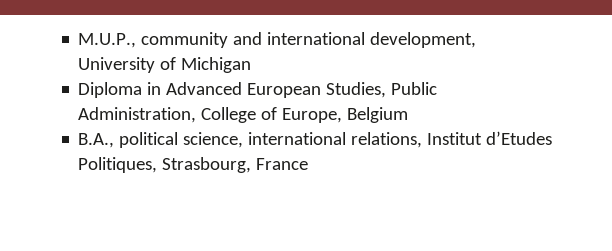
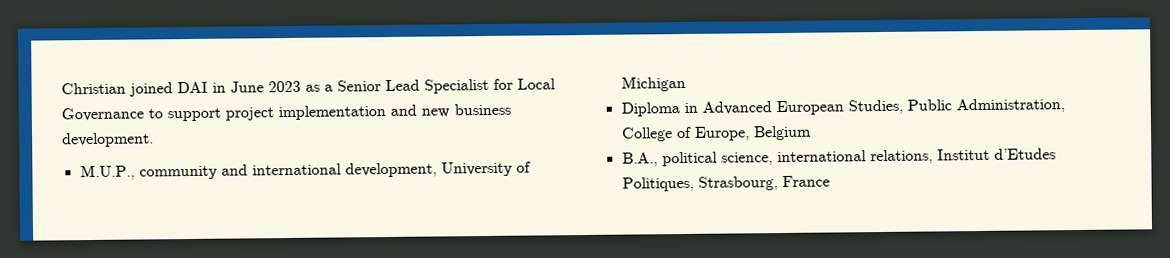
(78, 40) none -> [61,78,556,97] [61,103,511,122] [62,132,154,148] Christian joined DAI in June 2023 as a Senior Lead Specialist for Local Governance to support project implementation and new business development. //

